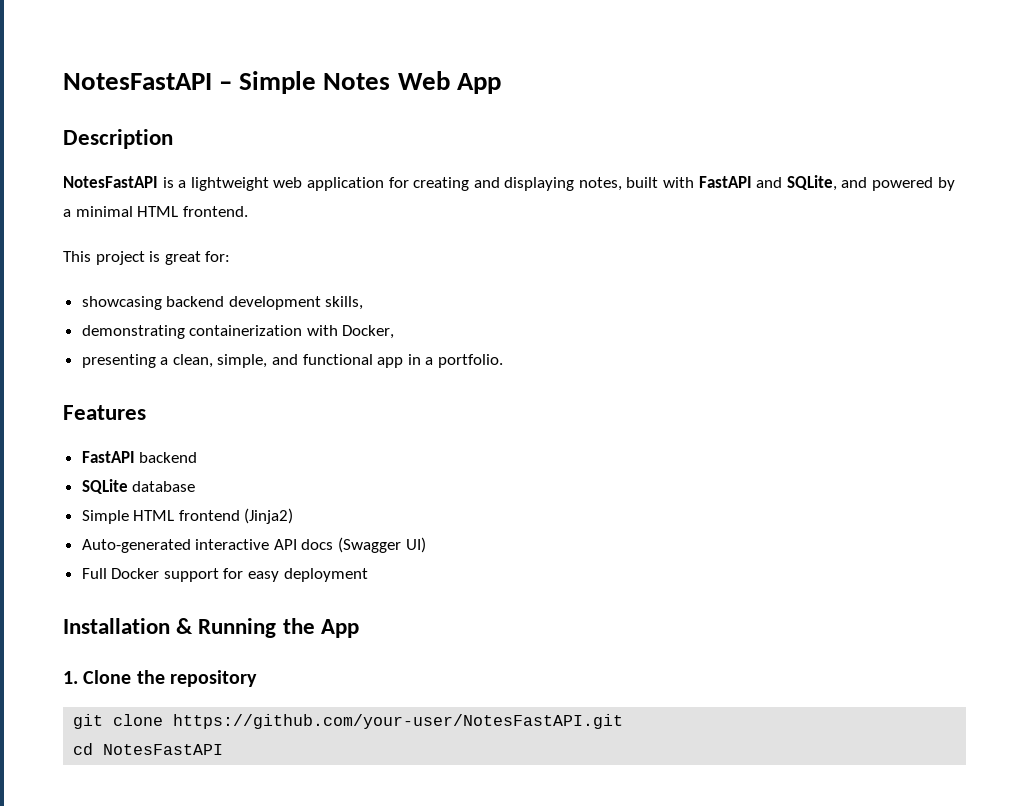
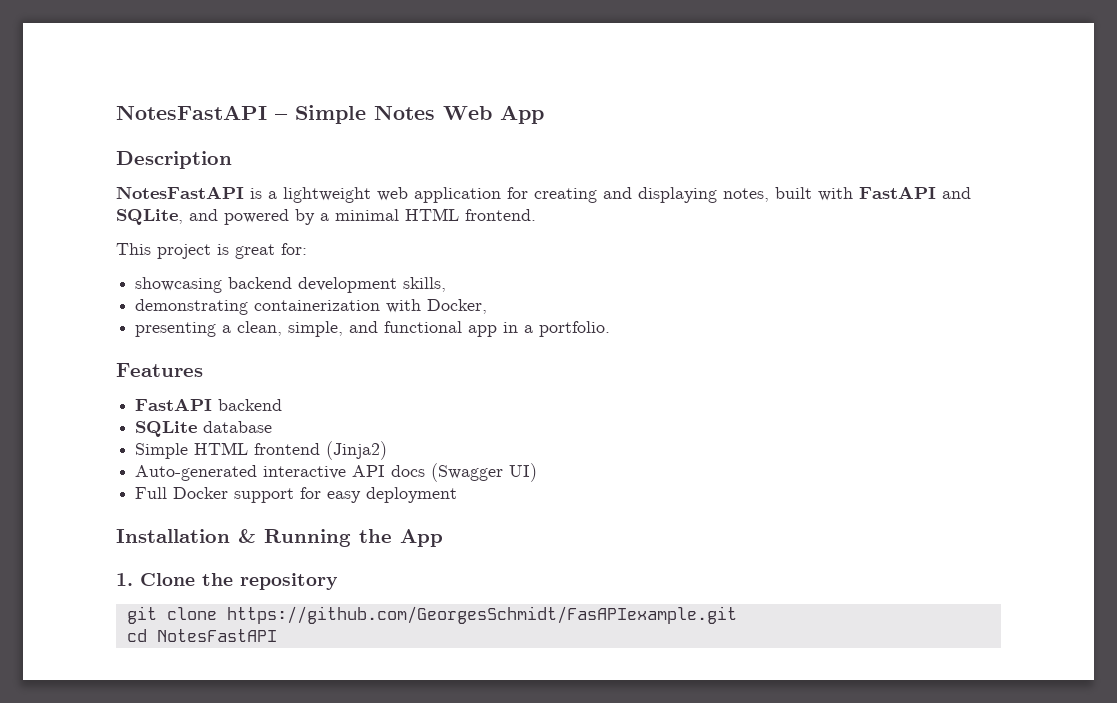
[173,714,624,729] https://github.com/your-user/NotesFastAPI.git -> [226,606,737,624] https://github.com/GeorgesSchmidt/FasAPIexample.git

